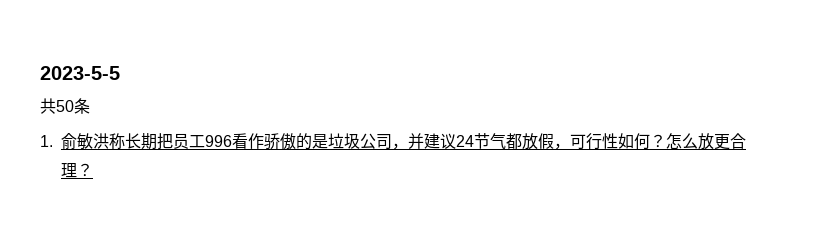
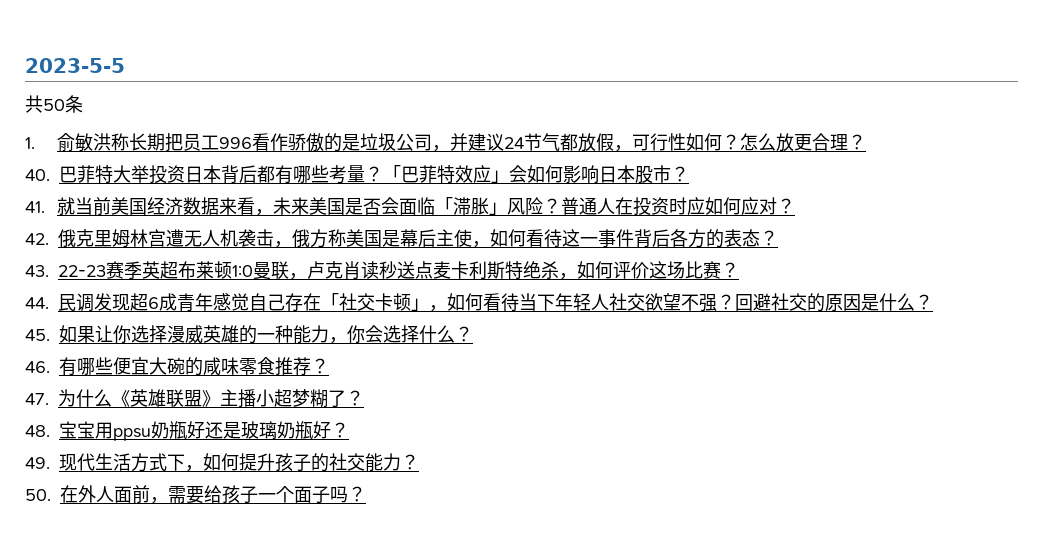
(93, 170) none -> [25,165,689,184] [25,197,795,216] [25,229,778,248] [25,261,739,280] [25,293,933,312] [25,325,473,344] [25,357,329,376] [25,389,364,408] [25,421,349,441] [25,453,419,472] [25,485,366,504] // 40.巴菲特大举投资日本背后都有哪些考量？「巴菲特效应」会如何影响日本股市？ // 41.就当前美国经济数据来看，未来美国是否会面临「滞胀」风险？普通人在投资时应如何应对？ // 42.俄克里姆林宫遭无人机袭击，俄方称美国是幕后主使，如何看待这一事件背后各方的表态？ // 43. 22-23赛季英超布莱顿1:0曼联，卢克肖读秒送点麦卡利斯特绝杀，如何评价这场比赛？ // 44.民调发现超6成青年感觉自己存在「社交卡顿」，如何看待当下年轻人社交欲望不强？回避社交的原因是什么？ // 45.如果让你选择漫威英雄的一种能力，你会选择什么？ // 46.有哪些便宜大碗的咸味零食推荐？ // 47.为什么《英雄联盟》主播小超梦糊了？ // 48.宝宝用ppsu奶瓶好还是玻璃奶瓶好？ // 49.现代生活方式下，如何提升孩子的社交能力？ // 50.在外人面前，需要给孩子一个面子吗？

